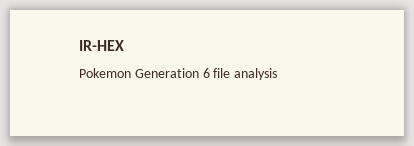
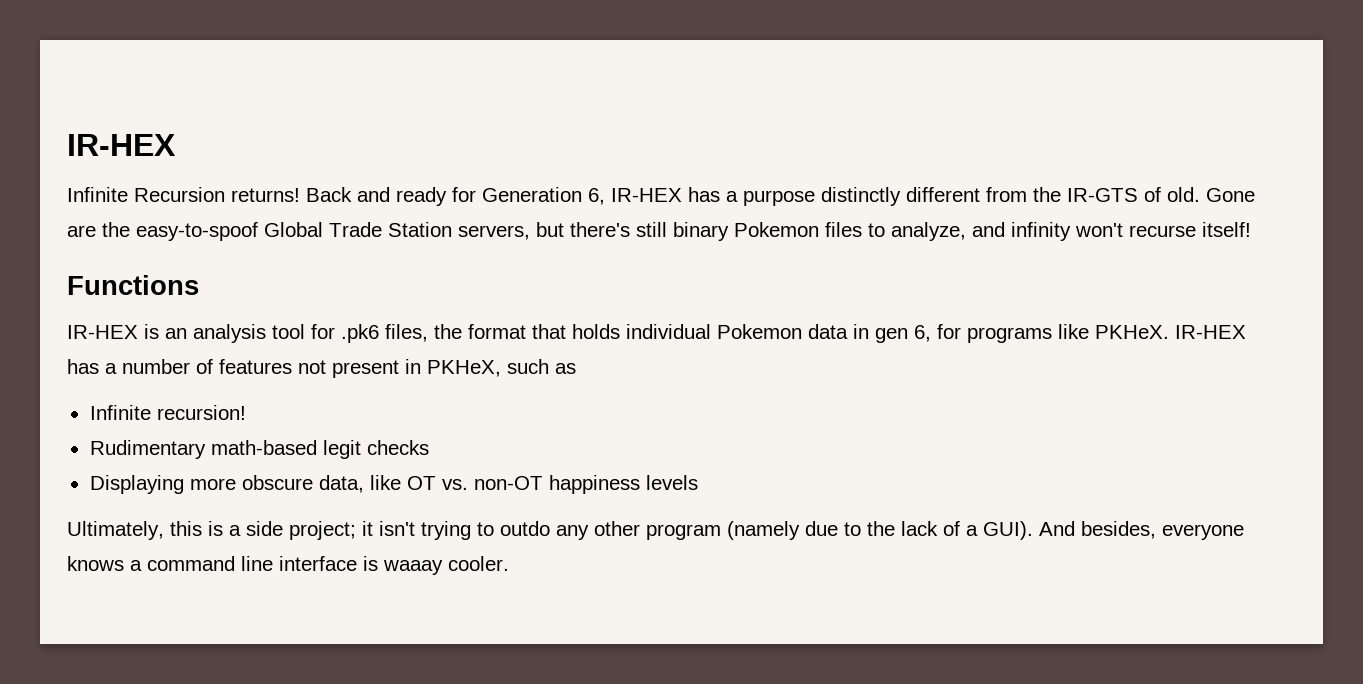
[79,68,278,80] Pokemon Generation 6 file analysis -> [67,187,1255,206] [67,222,1251,241] [67,275,199,295] [67,324,1246,343] [67,359,576,378] [89,405,246,420] [89,440,429,459] [89,475,698,494] [67,521,1244,540] [67,556,509,575] Infinite Recursion returns! Back and ready for Generation 6, IR-HEX has a purpose distinctly different from the IR-GTS of old. Gone are the easy-to-spoof Global Trade Station servers, but there's still binary Pokemon files to analyze, and infinity won't recurse itself! // Functions // IR-HEX is an analysis tool for .pk6 files, the format that holds individual Pokemon data in gen 6, for programs like PKHeX. IR-HEX has a number of features not present in PKHeX, such as // Infinite recursion! // Rudimentary math-based legit checks // Displaying more obscure data, like OT vs. non-OT happiness levels // Ultimately, this is a side project; it isn't trying to outdo any other program (namely due to the lack of a GUI). And besides, everyone knows a command line interface is waaay cooler.

